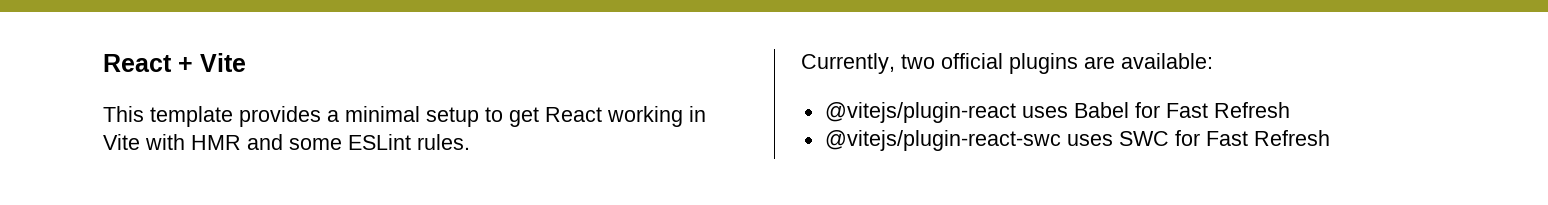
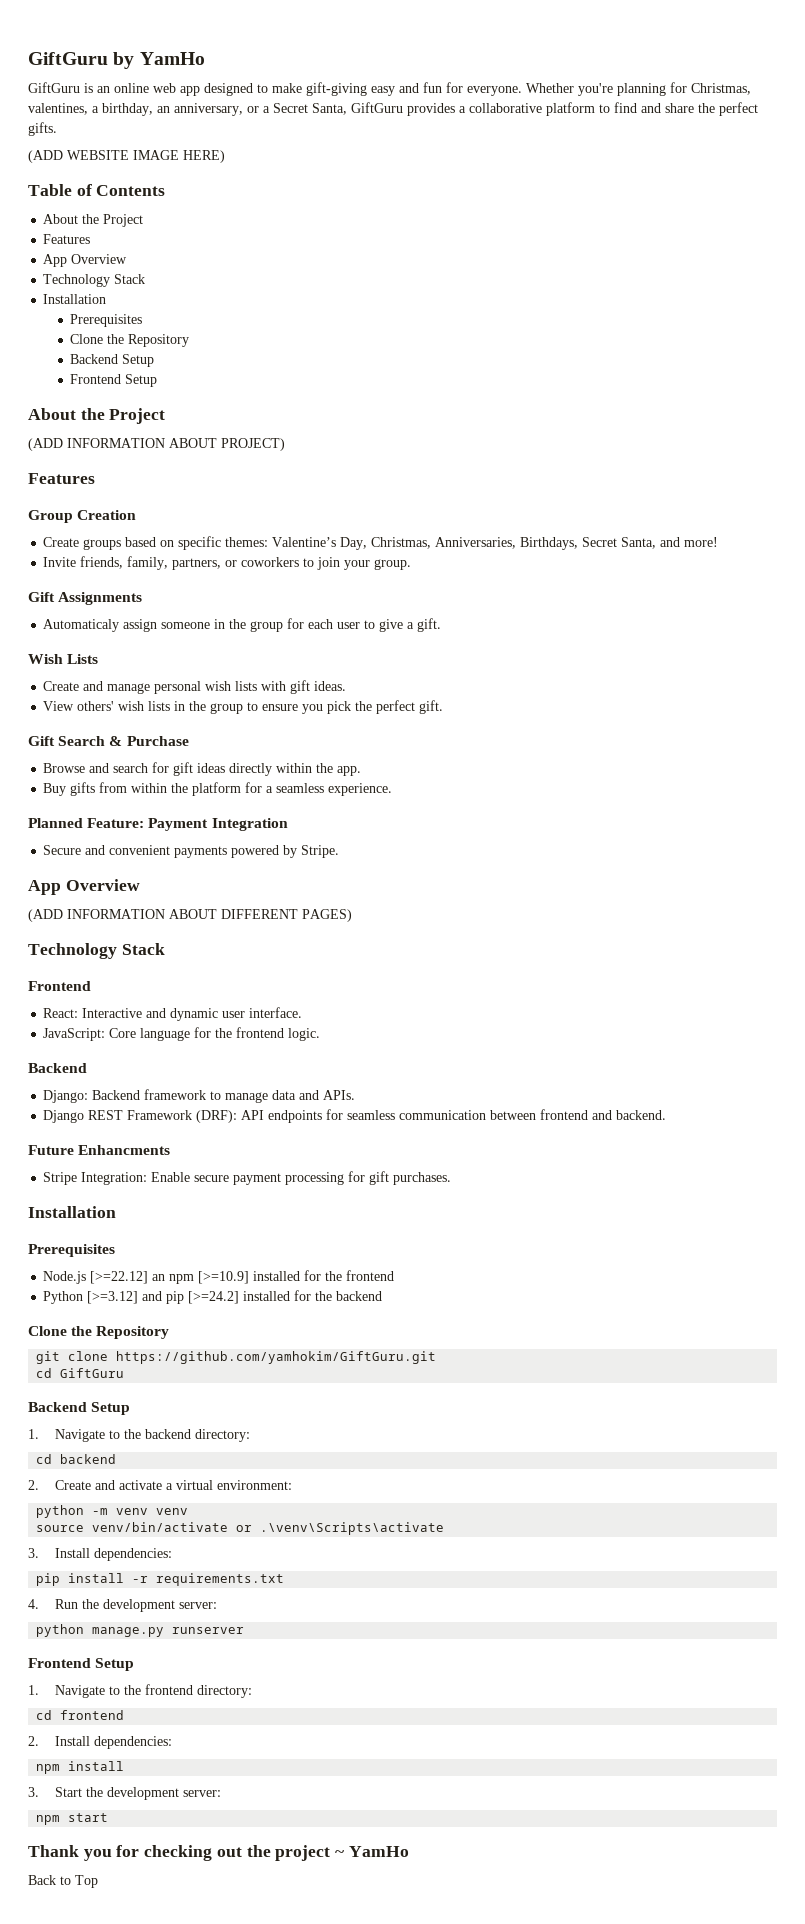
[103,53,246,72] [103,106,706,127] [103,134,470,150] [801,53,1213,74] [824,102,1290,123] [824,130,1330,151] React + Vite // This template provides a minimal setup to get React working in Vite with HMR and some ESLint rules. // Currently, two official plugins are available: // @vitejs/plugin-react uses Babel for Fast Refresh // @vitejs/plugin-react-swc uses SWC for Fast Refresh -> [28,52,205,69] [28,82,751,96] [28,102,758,116] [28,122,57,136] [28,150,225,163] [28,184,166,196] [43,214,144,227] [43,234,91,244] [43,254,128,267] [43,274,146,287] [43,294,107,304] [70,314,143,327] [70,334,190,347] [70,354,155,367] [70,374,158,387] [28,408,166,424] [28,438,285,451] [28,473,95,484] [28,510,137,523] [43,536,719,550] [43,556,412,570] [28,592,143,605] [43,618,442,632] [28,654,99,664] [43,680,347,694] [43,700,444,714] [28,736,189,746] [43,762,362,776] [43,782,393,796] [28,818,288,831] [43,845,340,858] [28,879,140,895] [28,909,352,922] [28,943,165,959] [28,981,91,991] [43,1007,303,1021] [43,1027,321,1041] [28,1063,87,1073] [43,1089,356,1103] [43,1109,667,1123] [28,1145,171,1155] [43,1171,452,1185] [28,1206,116,1218] [28,1244,115,1257] [43,1270,395,1284] [43,1290,383,1304] [28,1326,170,1339] [36,1351,437,1364] [36,1368,125,1378] [28,1402,131,1415] [28,1429,250,1442] [36,1454,117,1464] [28,1480,292,1490] [36,1505,189,1518] [36,1522,445,1535] [28,1548,172,1561] [36,1573,285,1586] [28,1599,217,1612] [36,1624,245,1637] [28,1658,135,1671] [28,1684,252,1698] [36,1710,125,1720] [28,1736,172,1749] [36,1761,125,1774] [28,1787,221,1800] [36,1813,109,1825] [28,1845,409,1861] [28,1875,98,1888] GiftGuru by YamHo // GiftGuru is an online web app designed to make gift-giving easy and fun for everyone. Whether you're planning for Christmas, valentines, a birthday, an anniversary, or a Secret Santa, GiftGuru provides a collaborative platform to find and share the perfect gifts. // (ADD WEBSITE IMAGE HERE) // Table of Contents // About the Project // Features // App Overview // Technology Stack // Installation // Prerequisites // Clone the Repository // Backend Setup // Frontend Setup // About the Project // (ADD INFORMATION ABOUT PROJECT) // Features // Group Creation // Create groups based on specific themes: Valentine’s Day, Christmas, Anniversaries, Birthdays, Secret Santa, and more! // Invite friends, family, partners, or coworkers to join your group. // Gift Assignments // Automaticaly assign someone in the group for each user to give a gift. // Wish Lists // Create and manage personal wish lists with gift ideas. // View others' wish lists in the group to ensure you pick the perfect gift. // Gift Search & Purchase // Browse and search for gift ideas directly within the app. // Buy gifts from within the platform for a seamless experience. // Planned Feature: Payment Integration // Secure and convenient payments powered by Stripe. // App Overview // (ADD INFORMATION ABOUT DIFFERENT PAGES) // Technology Stack // Frontend // React: Interactive and dynamic user interface. // JavaScript: Core language for the frontend logic. // Backend // Django: Backend framework to manage data and APIs. // Django REST Framework (DRF): API endpoints for seamless communication between frontend and backend. // Future Enhancments // Stripe Integration: Enable secure payment processing for gift purchases. // Installation // Prerequisites // Node.js [>=22.12] an npm [>=10.9] installed for the frontend // Python [>=3.12] and pip [>=24.2] installed for the backend // Clone the Repository // git clone https://github.com/yamhokim/GiftGuru.git // cd GiftGuru // Backend Setup // 1. Navigate to the backend directory: // cd backend // 2. Create and activate a virtual environment: // python -m venv venv // source venv/bin/activate or .\venv\Scripts\activate // 3. Install dependencies: // pip install -r requirements.txt // 4. Run the development server: // python manage.py runserver // Frontend Setup // 1. Navigate to the frontend directory: // cd frontend // 2. Install dependencies: // npm install // 3. Start the development server: // npm start // Thank you for checking out the project ~ YamHo // Back to Top

